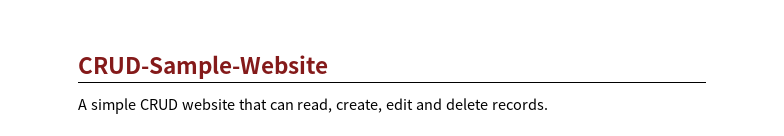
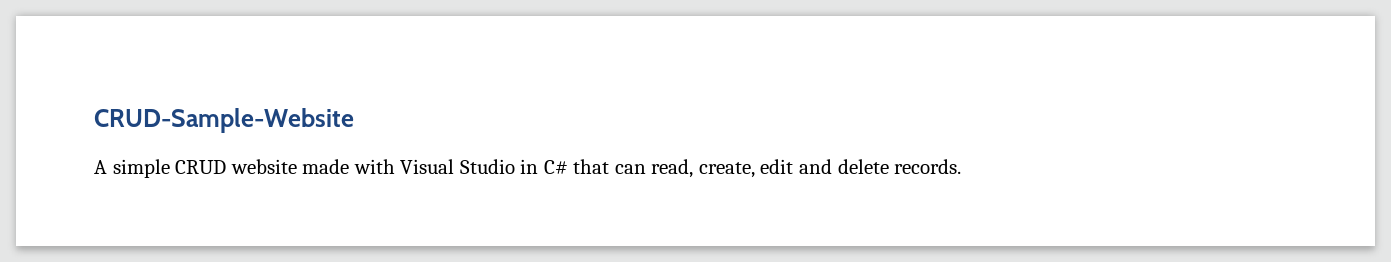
(235, 104) none -> [302,159,568,174] made with Visual Studio in C#

